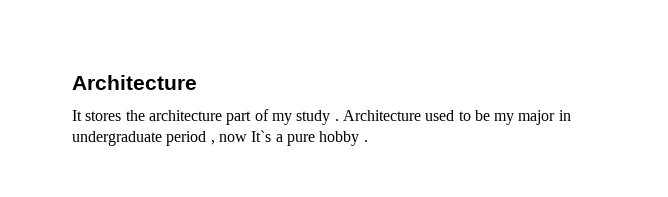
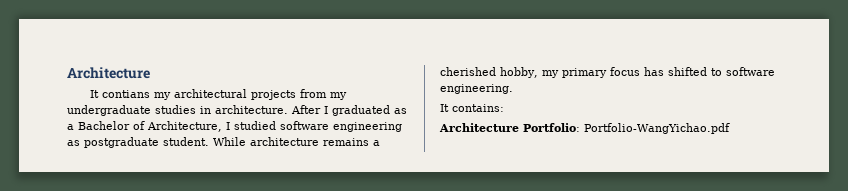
[85,109,571,125] [72,130,368,146] stores the architecture part of my study . Architecture used to be my major in undergraduate period , now It`s a pure hobby . -> [102,89,348,100] [67,105,407,116] [67,121,402,132] [67,137,380,148] [440,67,775,78] [440,84,513,94] [440,104,504,112] [439,123,730,134] contians my architectural projects from my undergraduate studies in architecture. After I graduated as a Bachelor of Architecture, I studied software engineering as postgraduate student. While architecture remains a cherished hobby, my primary focus has shifted to software engineering. // It contains: // Architecture Portfolio: Portfolio-WangYichao.pdf

